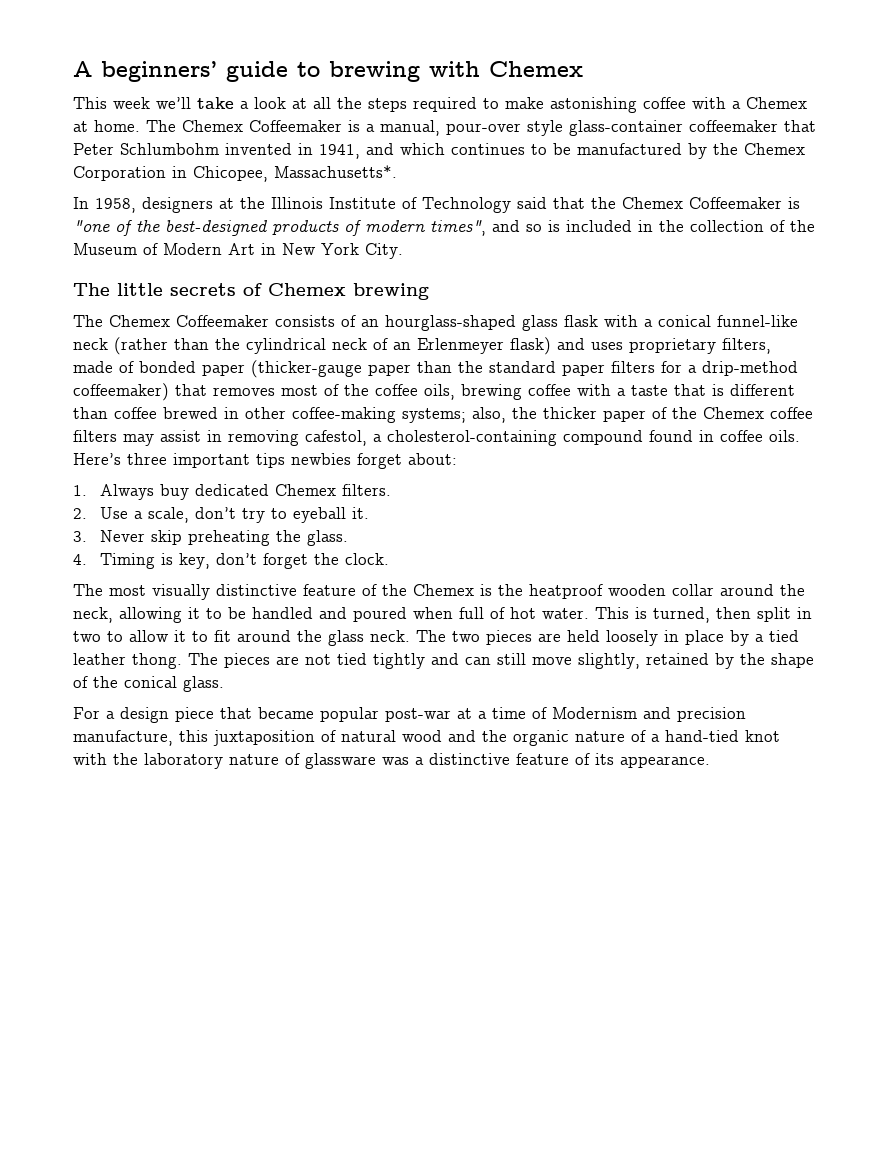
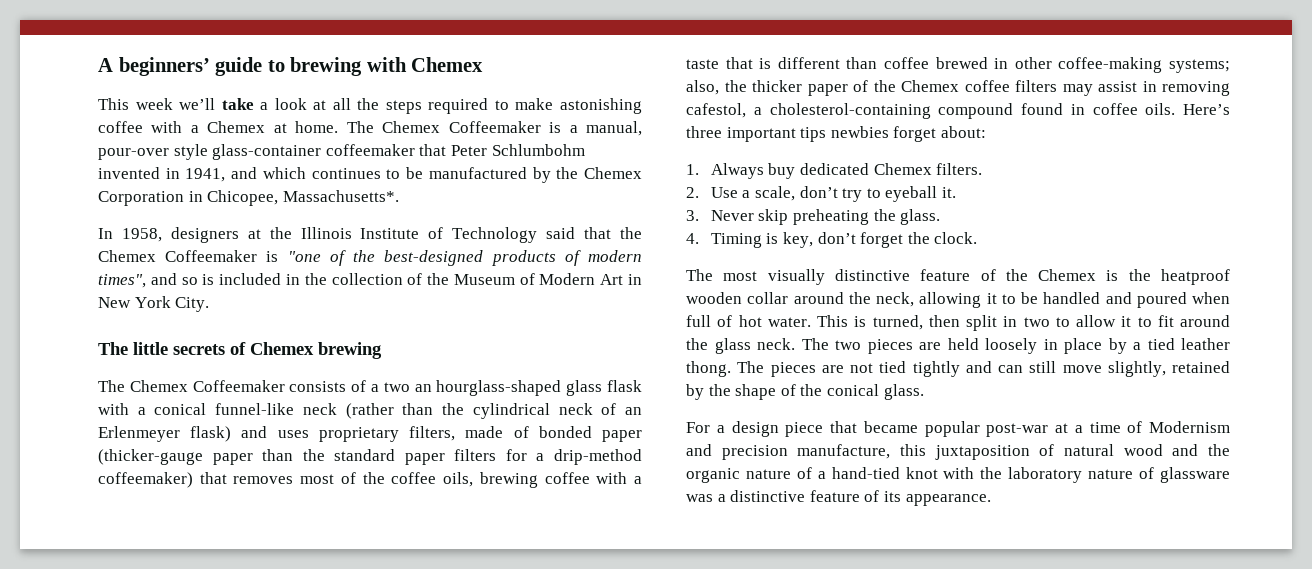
(356, 321) none -> [371,382,410,392] a two

